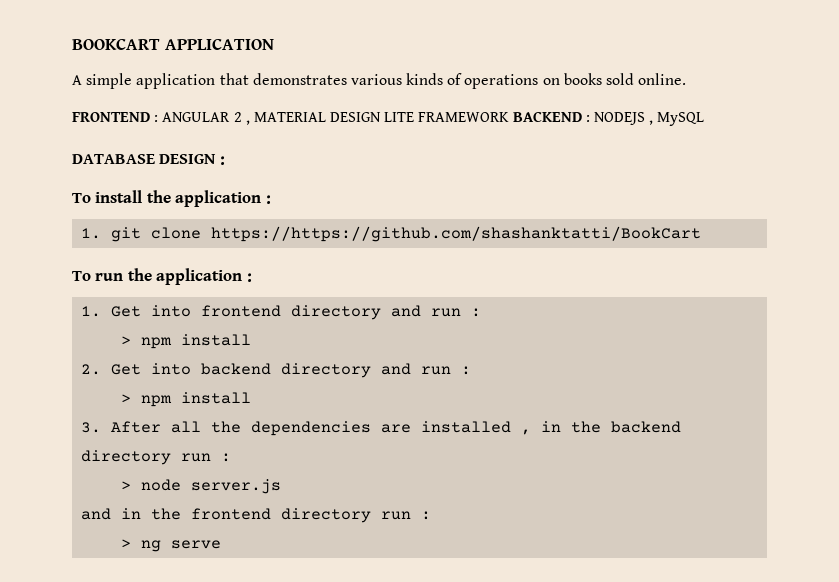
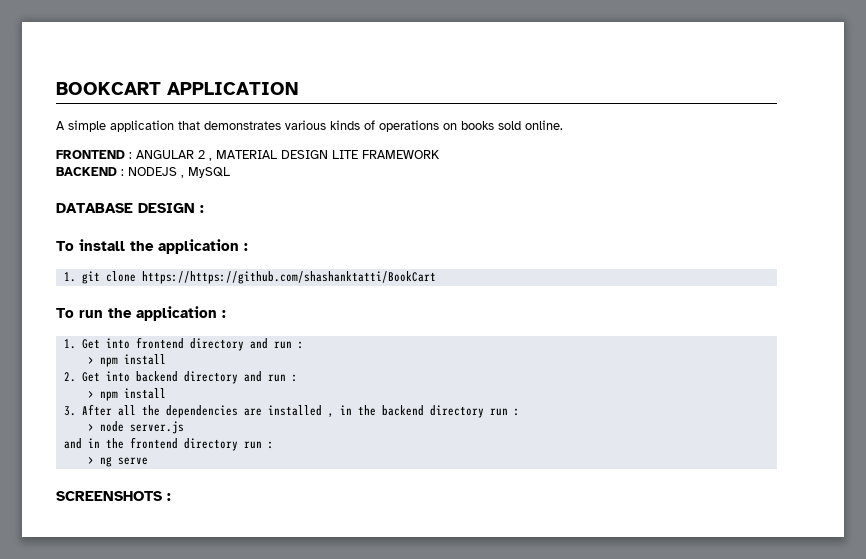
(510, 117) none -> (440, 154) //
(222, 544) none -> [56,491,171,501] // SCREENSHOTS :

